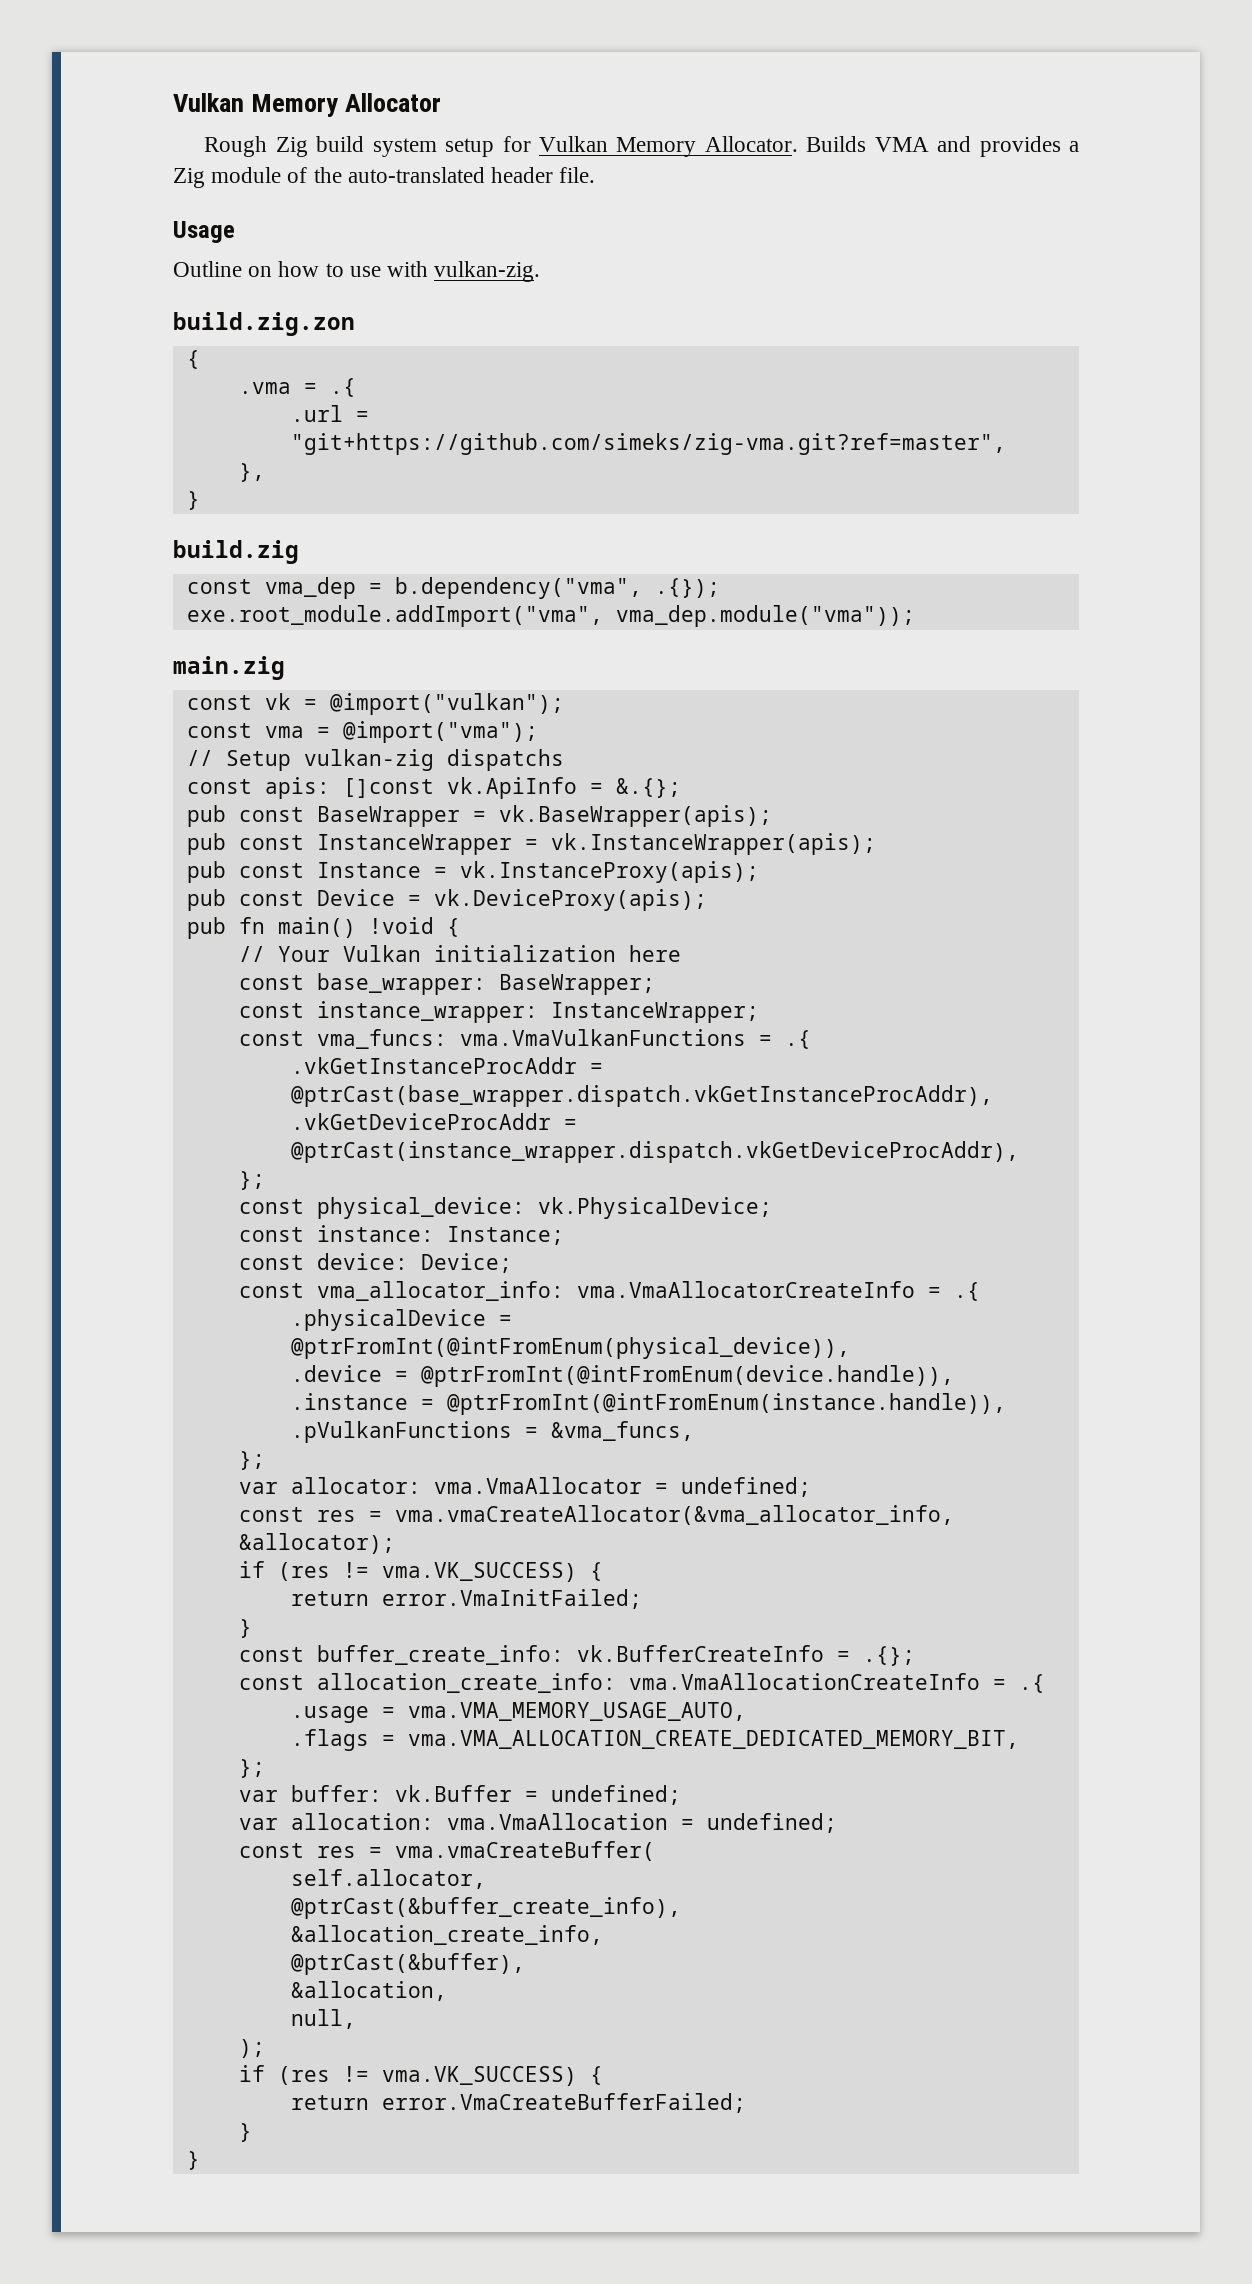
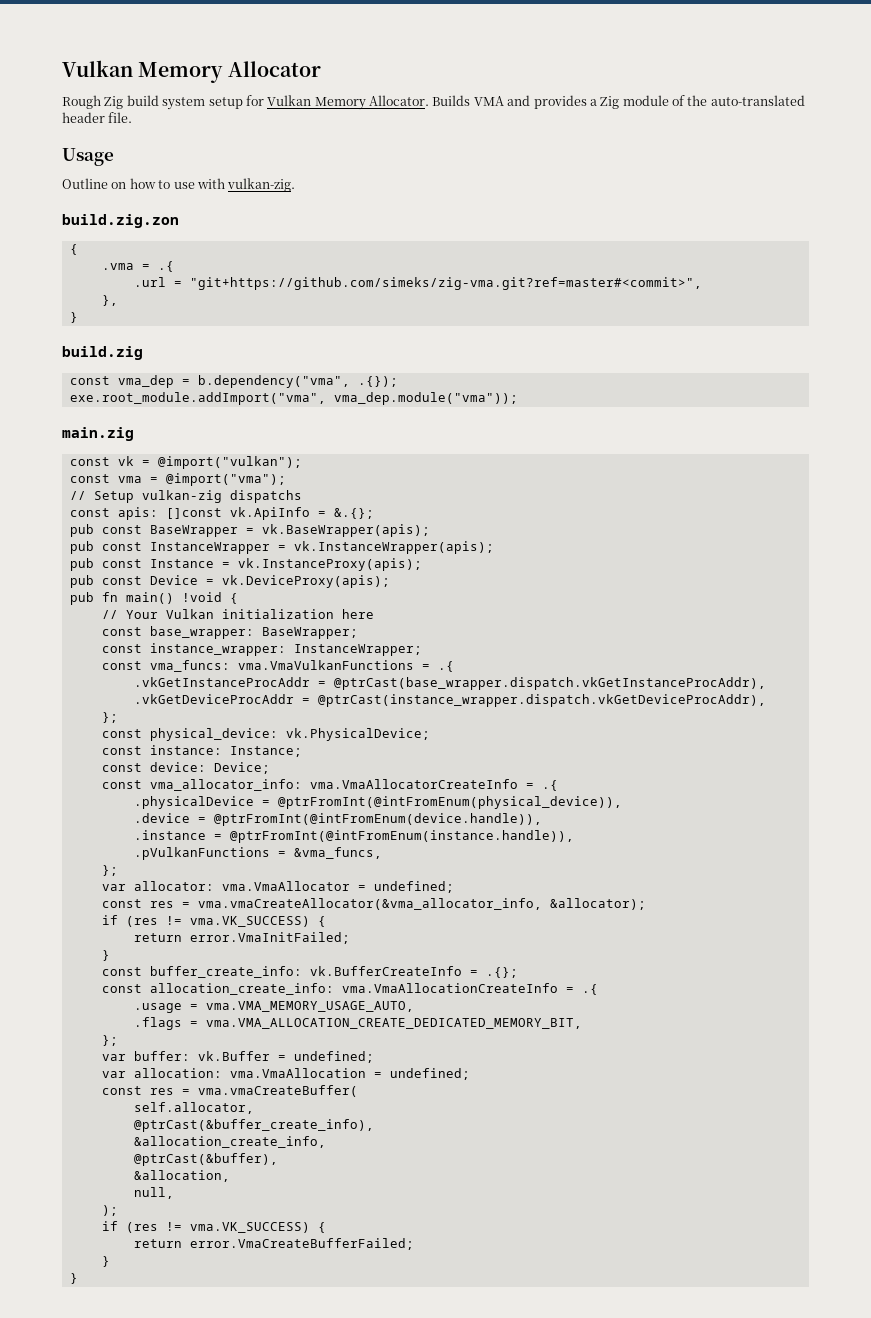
[290,433,1006,455] "git+https://github.com/simeks/zig-vma.git?ref=master", -> [189,277,702,290] "git+https://github.com/simeks/zig-vma.git?ref=master#<commit>",

